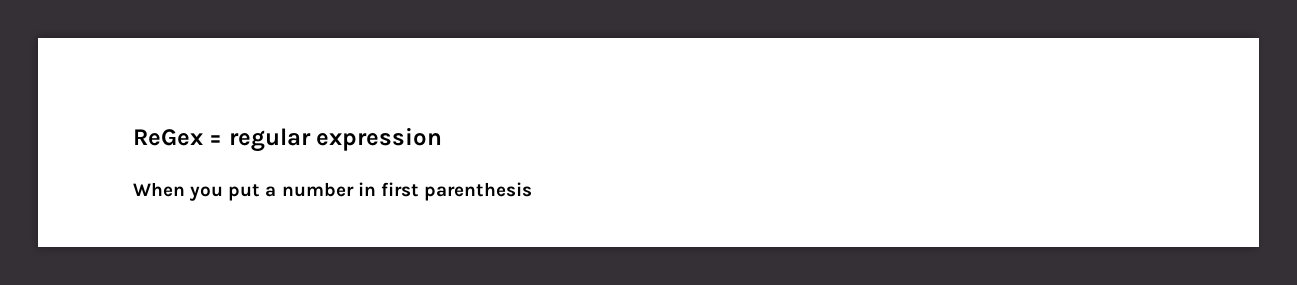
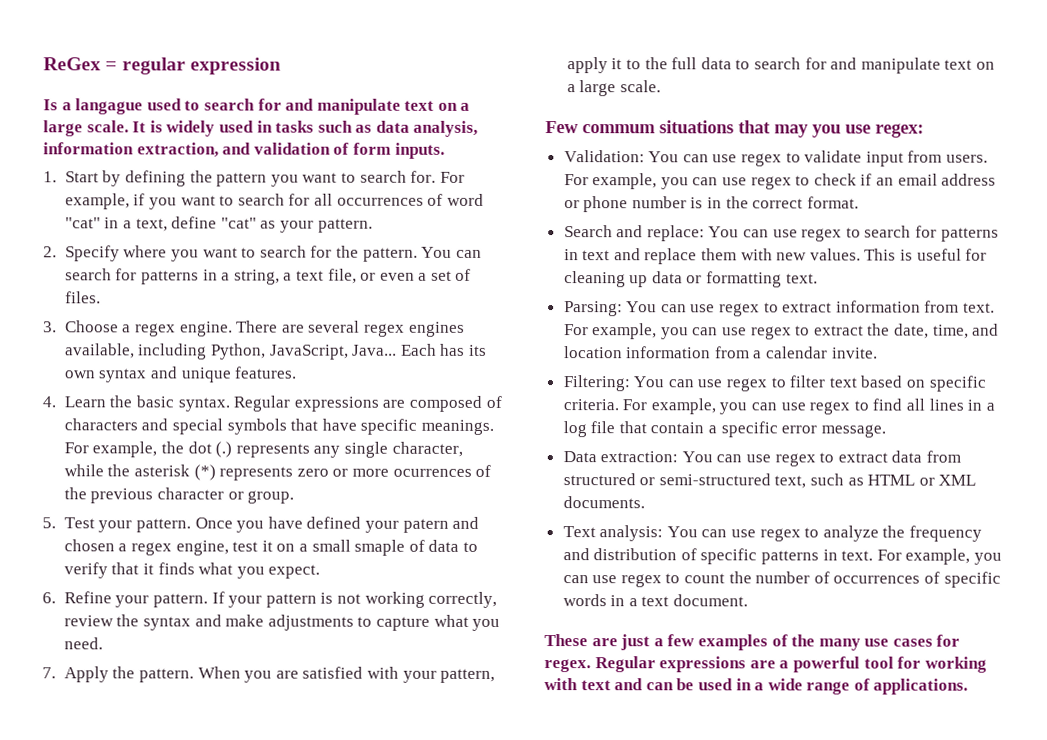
[133,182,532,201] When you put a number in first parenthesis -> [43,98,471,115] [43,120,479,137] [43,142,445,159] [43,170,465,187] [64,193,484,210] [64,216,373,233] [43,245,482,262] [64,268,472,285] [64,291,101,304] [43,320,465,337] [64,343,487,360] [63,366,298,383] [42,395,502,412] [63,418,494,435] [63,441,463,458] [63,464,492,481] [63,487,295,504] [42,516,480,533] [63,539,478,556] [63,562,321,579] [42,591,498,608] [63,614,501,631] [63,637,103,650] [42,666,496,683] [566,57,995,74] [566,80,662,97] [545,120,924,138] [563,150,989,167] [563,173,997,190] [563,196,859,213] [563,225,999,242] [563,248,988,265] [563,271,818,288] [563,300,996,317] [563,323,1000,340] [563,346,878,359] [562,375,986,392] [562,398,995,415] [562,421,886,438] [562,450,962,467] [562,473,977,489] [562,496,645,509] [562,525,983,542] [562,548,1003,565] [562,571,1001,588] [562,594,749,607] [544,634,961,651] [544,656,987,673] [544,678,969,695] Is a langague used to search for and manipulate text on a large scale. It is widely used in tasks such as data analysis, information extraction, and validation of form inputs. // 1. Start by defining the pattern you want to search for. For example, if you want to search for all occurrences of word "cat" in a text, define "cat" as your pattern. // 2. Specify where you want to search for the pattern. You can search for patterns in a string, a text file, or even a set of files. // 3. Choose a regex engine. There are several regex engines available, including Python, JavaScript, Java... Each has its own syntax and unique features. // 4. Learn the basic syntax. Regular expressions are composed of characters and special symbols that have specific meanings. For example, the dot (.) represents any single character, while the asterisk (*) represents zero or more ocurrences of the previous character or group. // 5. Test your pattern. Once you have defined your patern and chosen a regex engine, test it on a small smaple of data to verify that it finds what you expect. // 6. Refine your pattern. If your pattern is not working correctly, review the syntax and make adjustments to capture what you need. // 7. Apply the pattern. When you are satisfied with your pattern, apply it to the full data to search for and manipulate text on a large scale. // Few commum situations that may you use regex: // Validation: You can use regex to validate input from users. For example, you can use regex to check if an email address or phone number is in the correct format. // Search and replace: You can use regex to search for patterns in text and replace them with new values. This is useful for cleaning up data or formatting text. // Parsing: You can use regex to extract information from text. For example, you can use regex to extract the date, time, and location information from a calendar invite. // Filtering: You can use regex to filter text based on specific criteria. For example, you can use regex to find all lines in a log file that contain a specific error message. // Data extraction: You can use regex to extract data from structured or semi-structured text, such as HTML or XML documents. // Text analysis: You can use regex to analyze the frequency and distribution of specific patterns in text. For example, you can use regex to count the number of occurrences of specific words in a text document. // These are just a few examples of the many use cases for regex. Regular expressions are a powerful tool for working with text and can be used in a wide range of applications.

